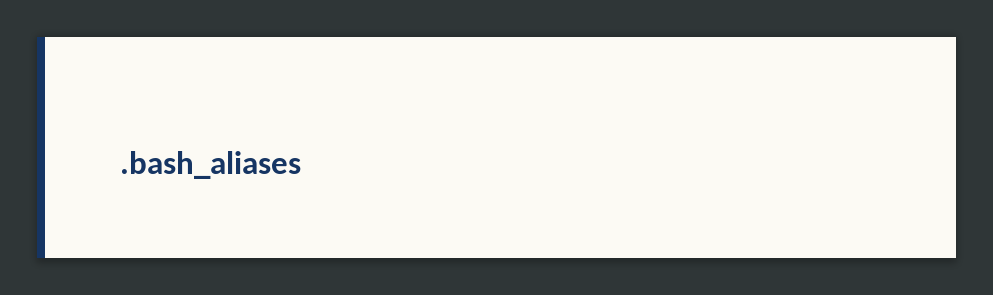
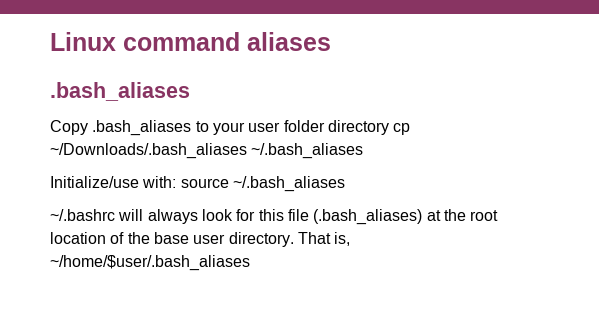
[120,151,301,179] .bash_aliases -> [50,32,331,51] [50,82,190,101] [50,120,411,136] [50,143,364,159] [50,176,345,192] [50,209,499,225] [50,232,351,247] [50,255,250,271] Linux command aliases // .bash_aliases // Copy .bash_aliases to your user folder directory cp ~/Downloads/.bash_aliases ~/.bash_aliases // Initialize/use with: source ~/.bash_aliases // ~/.bashrc will always look for this file (.bash_aliases) at the root location of the base user directory. That is, ~/home/$user/.bash_aliases

